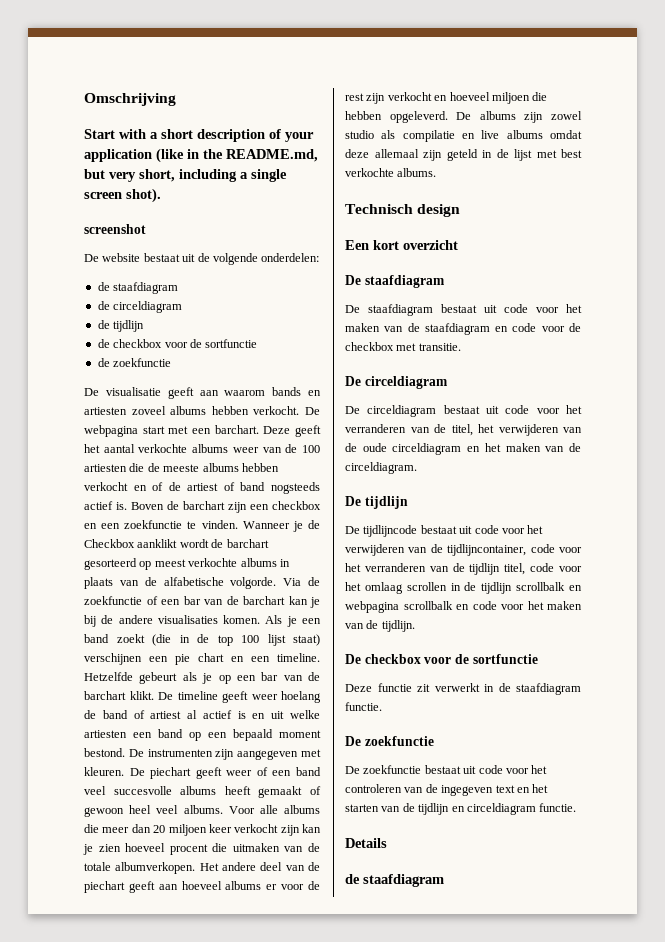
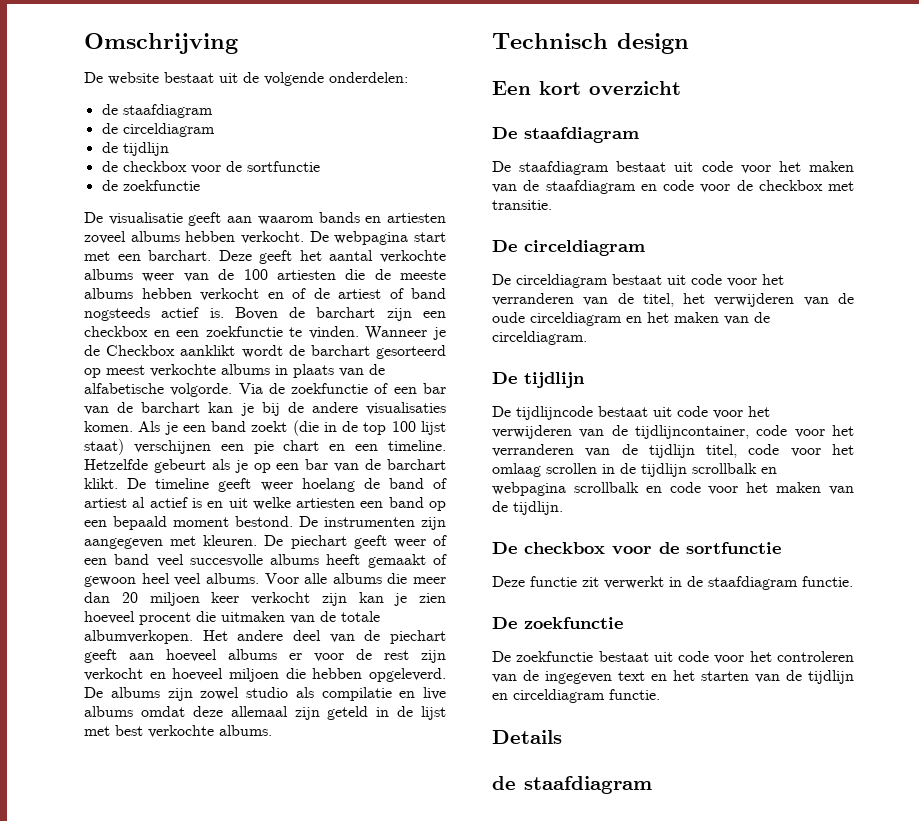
[84,129,314,142] [84,148,318,163] [84,169,287,182] [84,188,161,203] [84,224,146,234] // Start with a short description of your application (like in the README.md, but very short, including a single screen shot). // screenshot -> (238, 43) none

